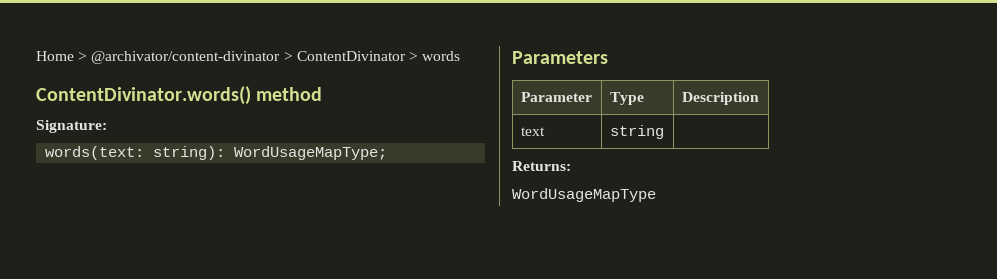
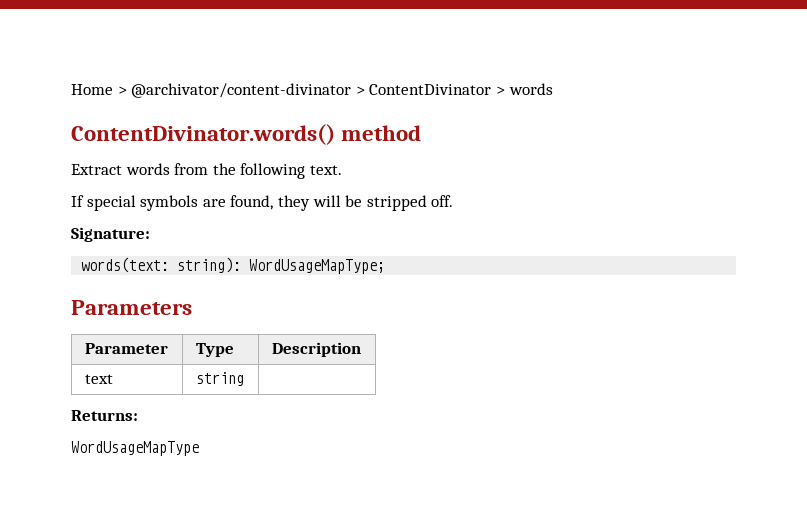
(323, 94) none -> [71,163,342,179] [71,195,454,211] // Extract words from the following text. // If special symbols are found, they will be stripped off.

